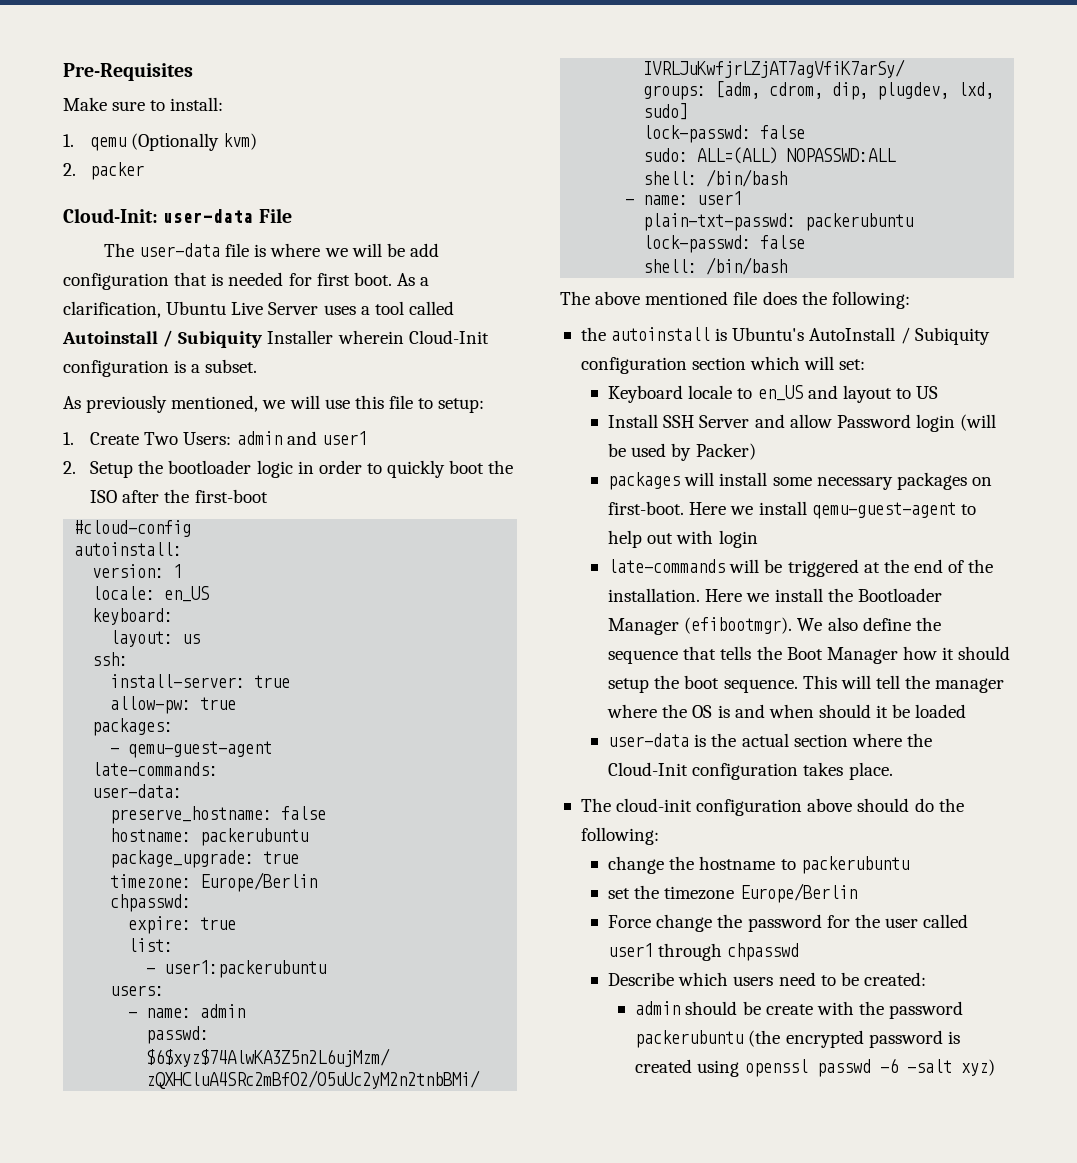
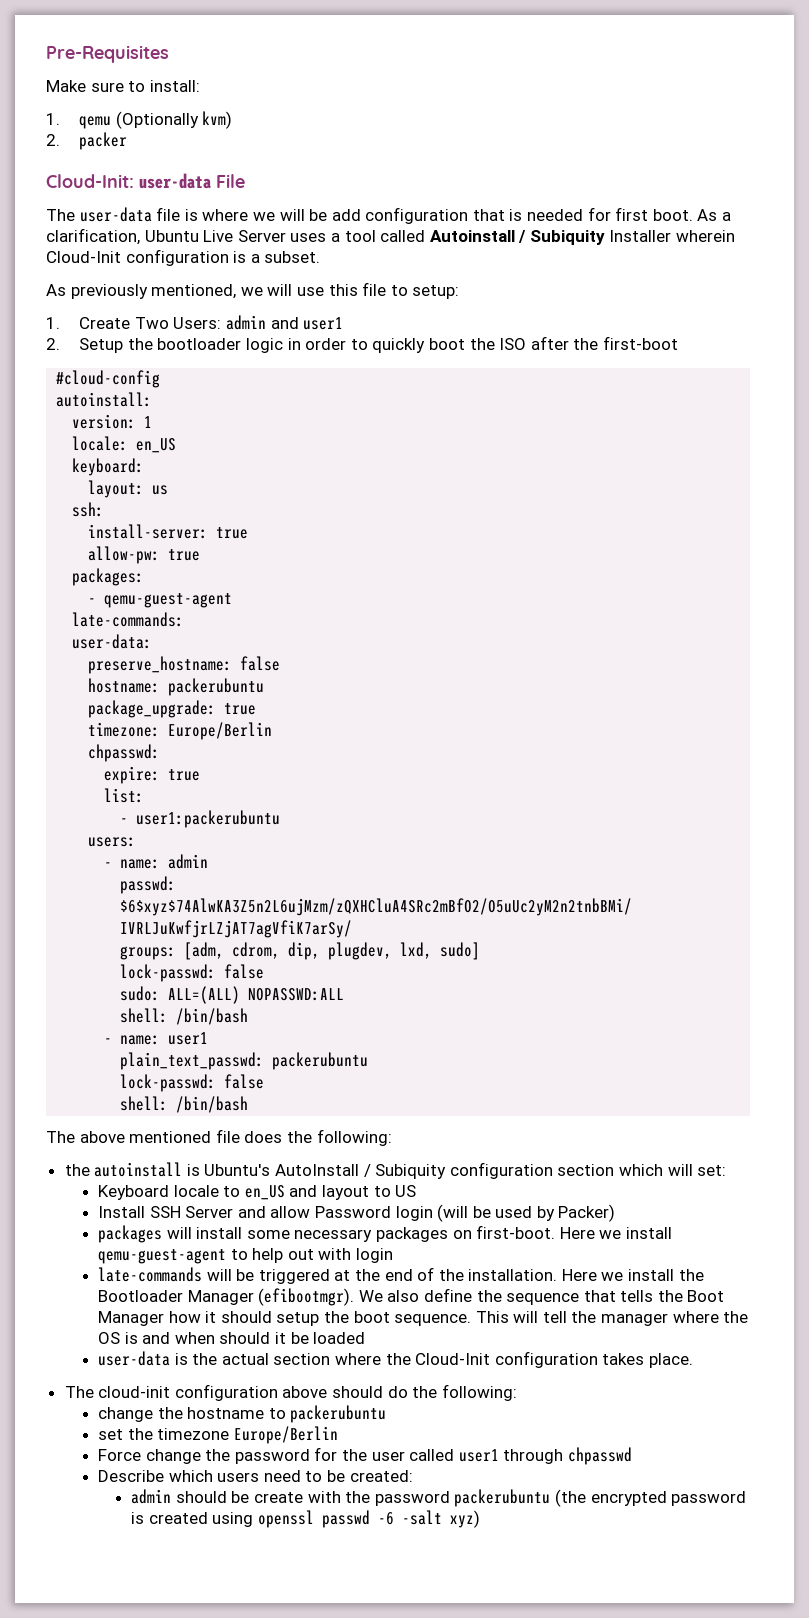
[643,213,797,231] plain-txt-passwd: -> [120,1052,265,1070] plain_text_passwd:

